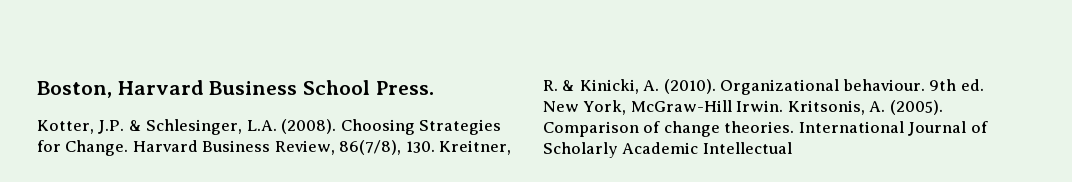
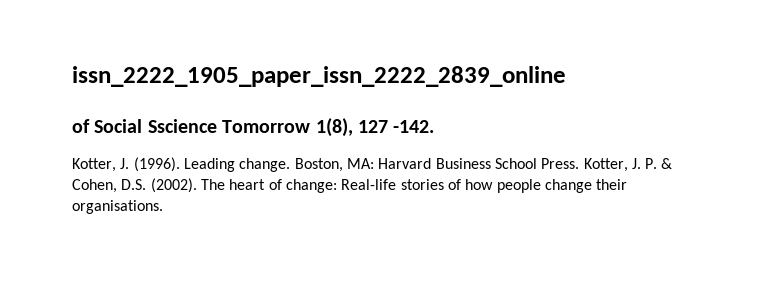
[37,80,434,98] [37,119,502,135] [37,140,512,156] [543,79,984,95] [543,100,943,115] [543,121,988,137] [543,142,792,158] Boston, Harvard Business School Press. // Kotter, J.P. & Schlesinger, L.A. (2008). Choosing Strategies for Change. Harvard Business Review, 86(7/8), 130. Kreitner, R. & Kinicki, A. (2010). Organizational behaviour. 9th ed. New York, McGraw-Hill Irwin. Kritsonis, A. (2005). Comparison of change theories. International Journal of Scholarly Academic Intellectual -> [72,66,566,87] [72,118,435,137] [72,157,673,172] [72,178,628,193] [72,200,163,214] issn_2222_1905_paper_issn_2222_2839_online // of Social Sscience Tomorrow 1(8), 127 -142. // Kotter, J. (1996). Leading change. Boston, MA: Harvard Business School Press. Kotter, J. P. & Cohen, D.S. (2002). The heart of change: Real-life stories of how people change their organisations.

